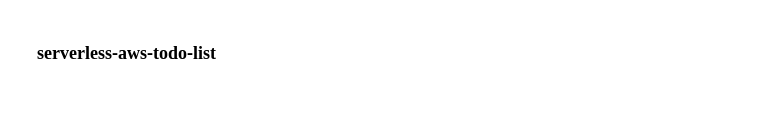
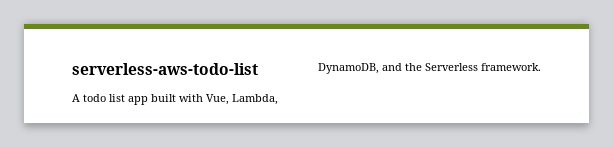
(216, 52) none -> [72,94,278,105] [318,63,541,74] // A todo list app built with Vue, Lambda, DynamoDB, and the Serverless framework.

